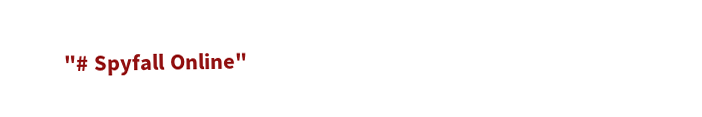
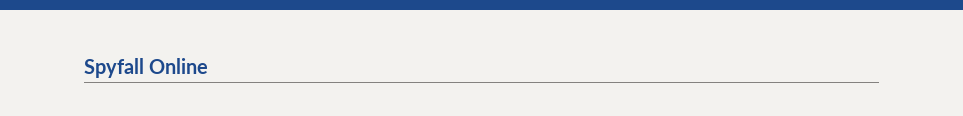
[63,52,249,76] "# Spyfall Online" -> [84,58,209,78] Spyfall Online

